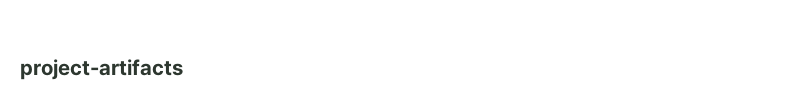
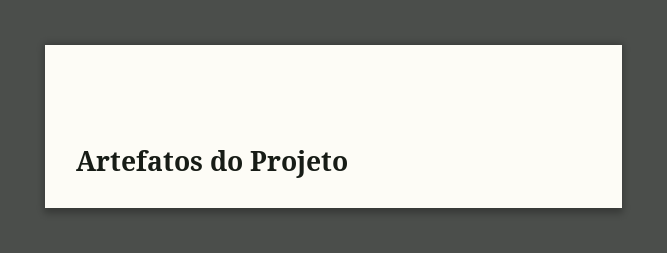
[20,59,183,80] project-artifacts -> [76,150,349,178] Artefatos do Projeto

